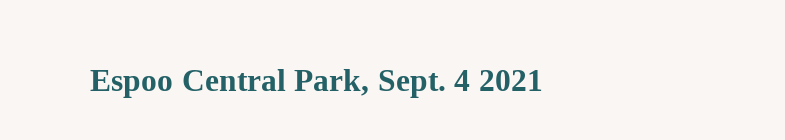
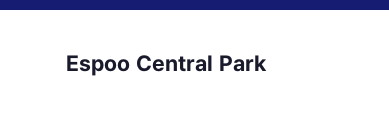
[294,69,543,98] Park, Sept. 4 2021 -> [218,55,267,72] Park

